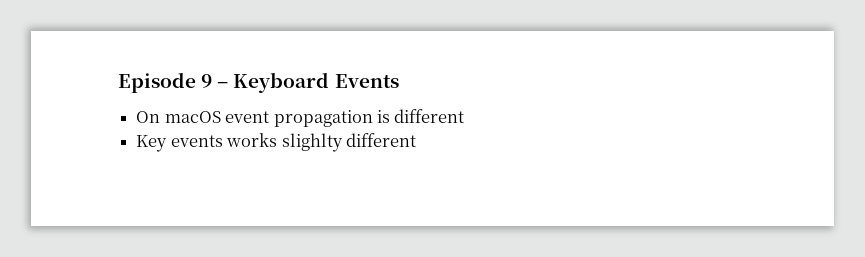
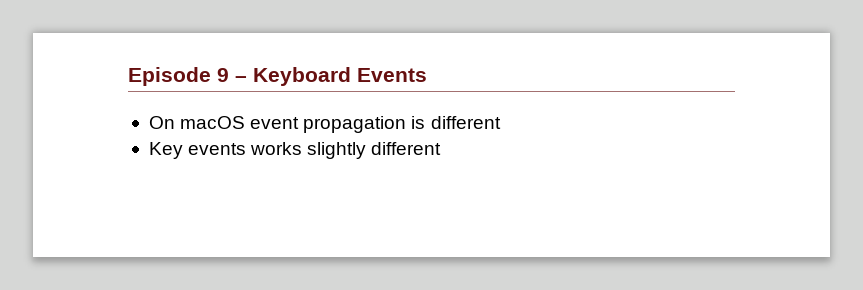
[281,133,343,152] slighlty -> [307,142,367,159] slightly

